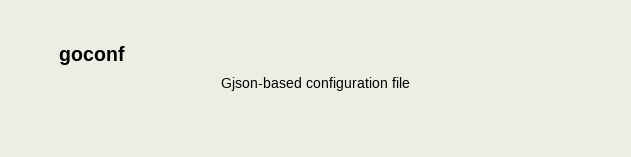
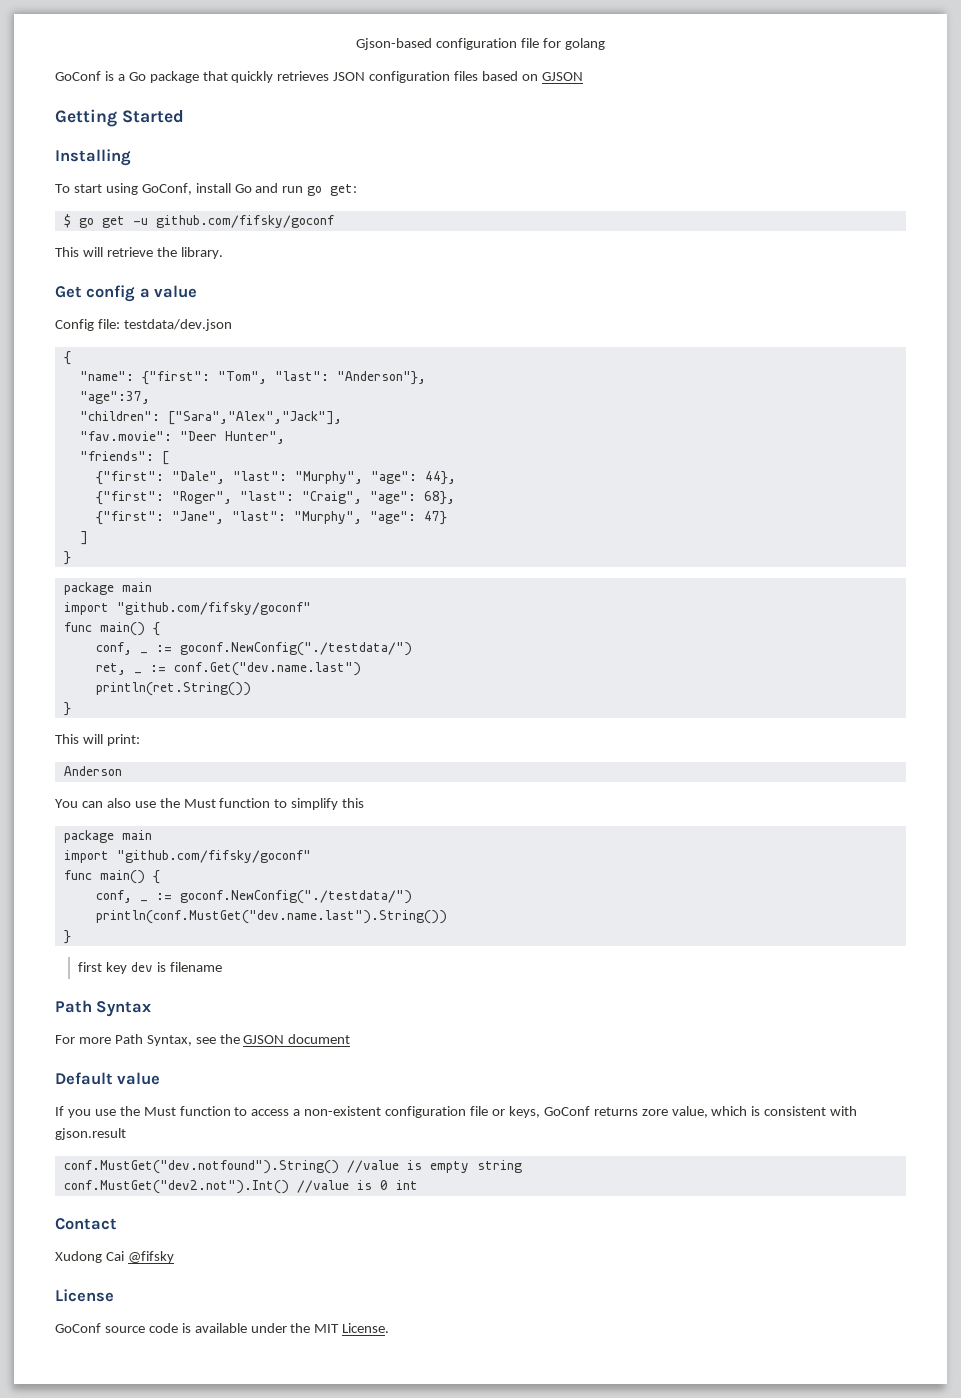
[59,46,125,65] goconf // -> (356, 44) none
(410, 82) none -> [542,38,605,50] [55,71,583,83] [55,109,184,127] [55,149,131,166] [55,183,358,196] [63,214,334,228] [55,247,223,259] [55,285,198,302] [55,319,232,331] [63,351,71,365] [79,371,426,385] [79,391,150,404] [79,411,342,425] [79,431,285,444] [79,451,169,465] [95,471,456,485] [95,491,455,505] [95,511,447,525] [79,531,88,545] [63,551,71,565] [63,582,152,595] [63,602,311,615] [63,622,160,636] [95,642,148,655] [155,642,412,656] [95,663,142,675] [149,662,361,676] [95,682,251,696] [63,702,71,716] [55,734,140,746] [63,766,122,776] [55,798,365,810] [63,830,152,843] [63,850,311,863] [63,870,160,884] [95,890,148,903] [155,890,412,904] [95,910,447,924] [63,930,71,944] [78,962,222,974] [55,1000,152,1017] [55,1034,351,1046] [55,1072,161,1085] [55,1106,858,1118] [55,1128,126,1140] [63,1160,522,1174] [63,1180,418,1194] [55,1218,117,1230] [55,1251,174,1263] [55,1289,114,1302] [55,1323,390,1333] for golang // GoConf is a Go package that quickly retrieves JSON configuration files based on GJSON // Getting Started // Installing // To start using GoConf, install Go and run go get: // $ go get -u github.com/fifsky/goconf // This will retrieve the library. // Get config a value // Config file: testdata/dev.json // { // "name": {"first": "Tom", "last": "Anderson"}, // "age":37, // "children": ["Sara","Alex","Jack"], // "fav.movie": "Deer Hunter", // "friends": [ // {"first": "Dale", "last": "Murphy", "age": 44}, // {"first": "Roger", "last": "Craig", "age": 68}, // {"first": "Jane", "last": "Murphy", "age": 47} // ] // } // package main // import "github.com/fifsky/goconf" // func main() { // conf, _ := goconf.NewConfig("./testdata/") // ret, _ := conf.Get("dev.name.last") // println(ret.String()) // } // This will print: // Anderson // You can also use the Must function to simplify this // package main // import "github.com/fifsky/goconf" // func main() { // conf, _ := goconf.NewConfig("./testdata/") // println(conf.MustGet("dev.name.last").String()) // } // first key dev is filename // Path Syntax // For more Path Syntax, see the GJSON document // Default value // If you use the Must function to access a non-existent configuration file or keys, GoConf returns zore value, which is consistent with gjson.result // conf.MustGet("dev.notfound").String() //value is empty string // conf.MustGet("dev2.not").Int() //value is 0 int // Contact // Xudong Cai @fifsky // License // GoConf source code is available under the MIT License.

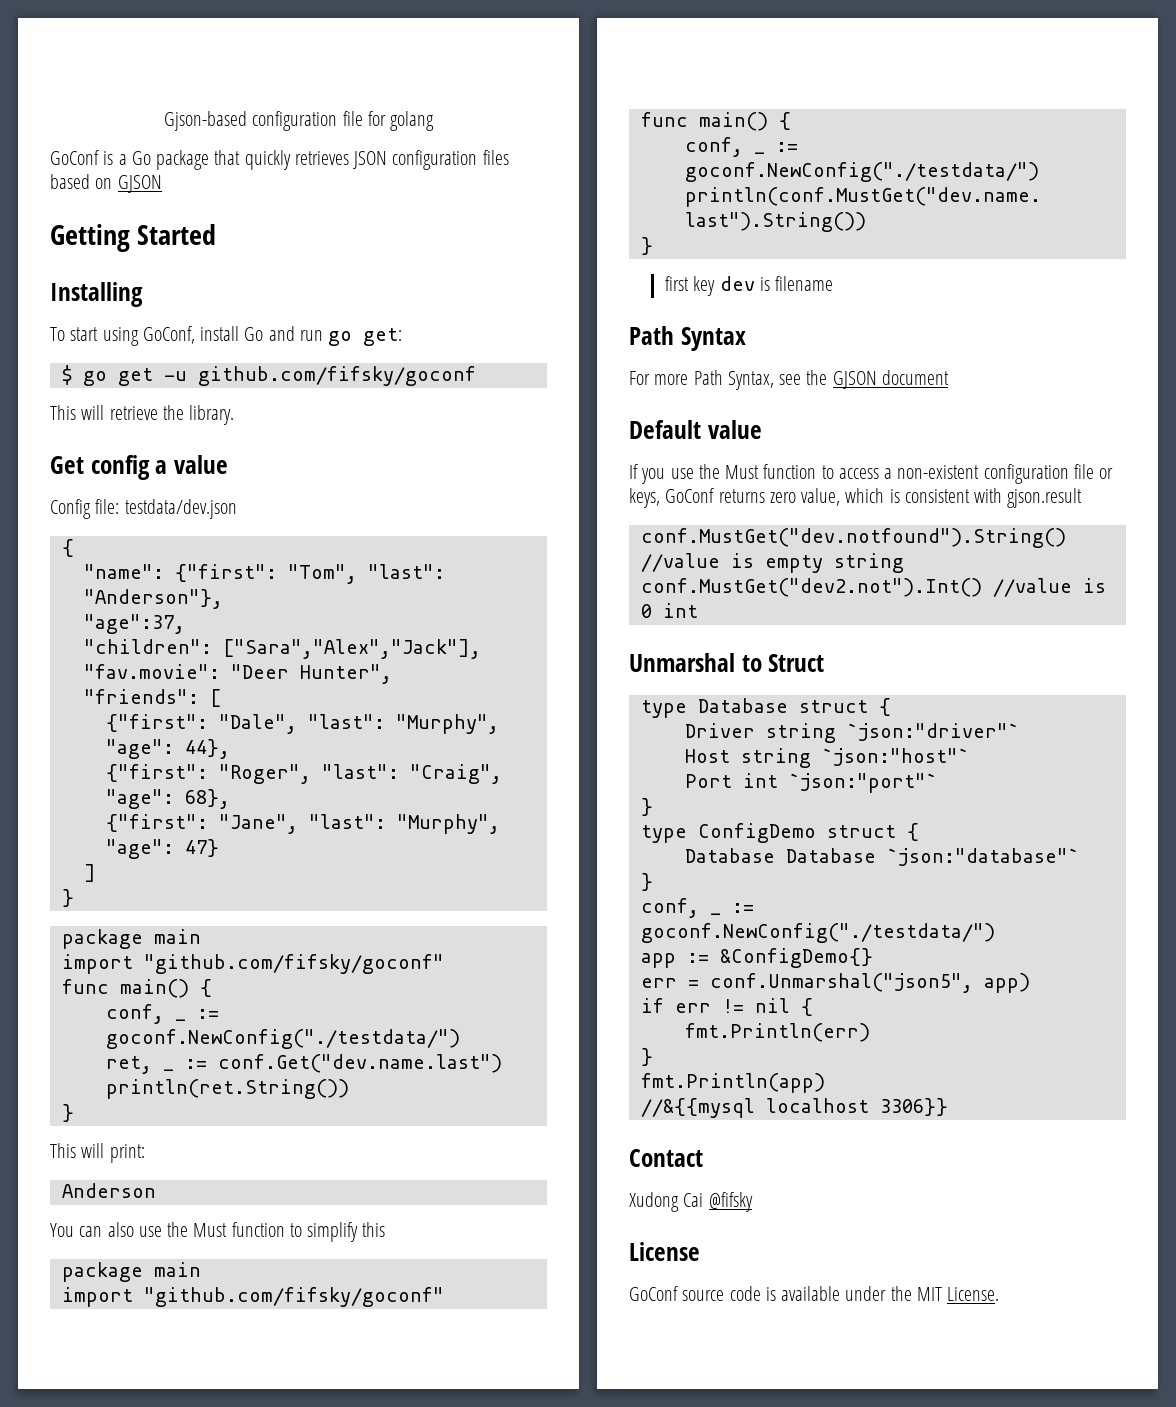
[641,1109,668,1116] zore -> [769,492,796,503] zero
(418, 1185) none -> [629,653,825,672] [640,698,891,718] [684,723,1019,743] [684,748,969,768] [684,773,937,793] [640,798,653,816] [640,823,919,843] [684,848,1079,866] [640,873,653,891] [640,898,721,918] [731,903,754,913] [640,923,995,943] [640,948,873,968] [640,973,1030,993] [640,998,813,1016] [684,1023,870,1042] [640,1048,653,1066] [640,1073,825,1093] [640,1098,948,1118] // Unmarshal to Struct // type Database struct { // Driver string `json:"driver"` // Host string `json:"host"` // Port int `json:"port"` // } // type ConfigDemo struct { // Database Database `json:"database"` // } // conf, _ := goconf.NewConfig("./testdata/") // app := &ConfigDemo{} // err = conf.Unmarshal("json5", app) // if err != nil { // fmt.Println(err) // } // fmt.Println(app) // //&{{mysql localhost 3306}}

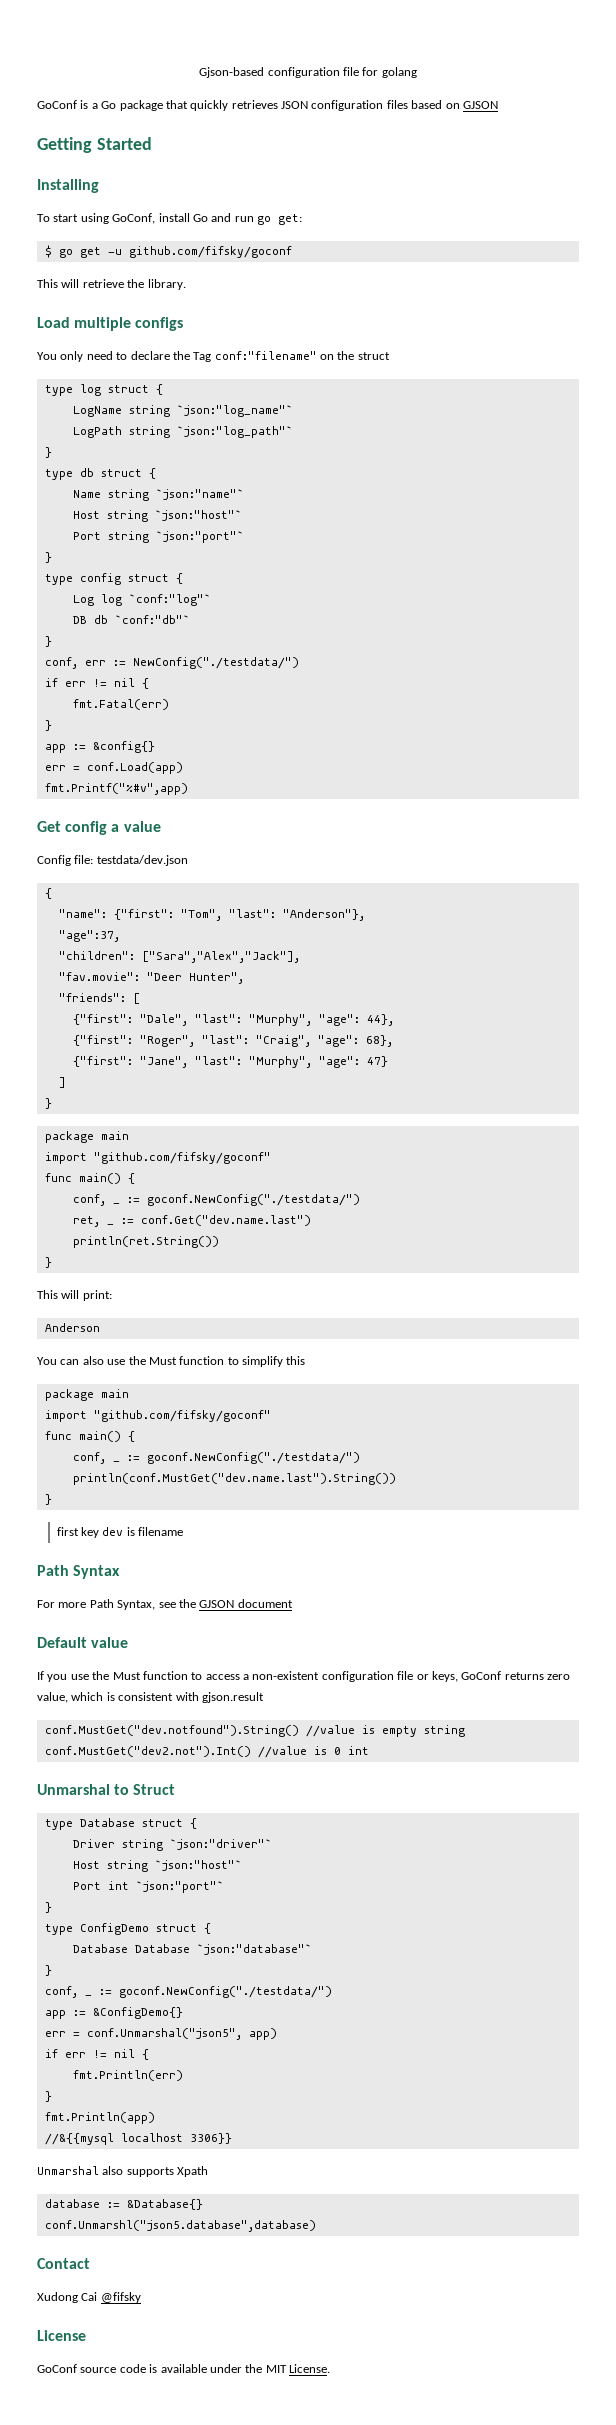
(235, 415) none -> [37,317,184,331] [37,351,390,362] [44,384,163,396] [72,405,293,417] [72,426,293,438] [44,447,52,458] [44,468,156,480] [72,489,244,501] [72,510,242,522] [72,531,244,543] [44,552,52,563] [44,573,183,585] [72,594,211,606] [72,615,190,624] [44,636,52,647] [44,657,299,669] [44,678,149,689] [72,699,169,710] [44,720,52,731] [44,741,155,753] [44,762,183,774] [44,783,188,795] // Load multiple configs // You only need to declare the Tag conf:"filename" on the struct // type log struct { // LogName string `json:"log_name"` // LogPath string `json:"log_path"` // } // type db struct { // Name string `json:"name"` // Host string `json:"host"` // Port string `json:"port"` // } // type config struct { // Log log `conf:"log"` // DB db `conf:"db"` // } // conf, err := NewConfig("./testdata/") // if err != nil { // fmt.Fatal(err) // } // app := &config{} // err = conf.Load(app) // fmt.Printf("%#v",app)
(948, 1107) none -> [37,2166,209,2177] [44,2199,203,2210] [44,2220,316,2232] // Unmarshal also supports Xpath // database := &Database{} // conf.Unmarshl("json5.database",database)

